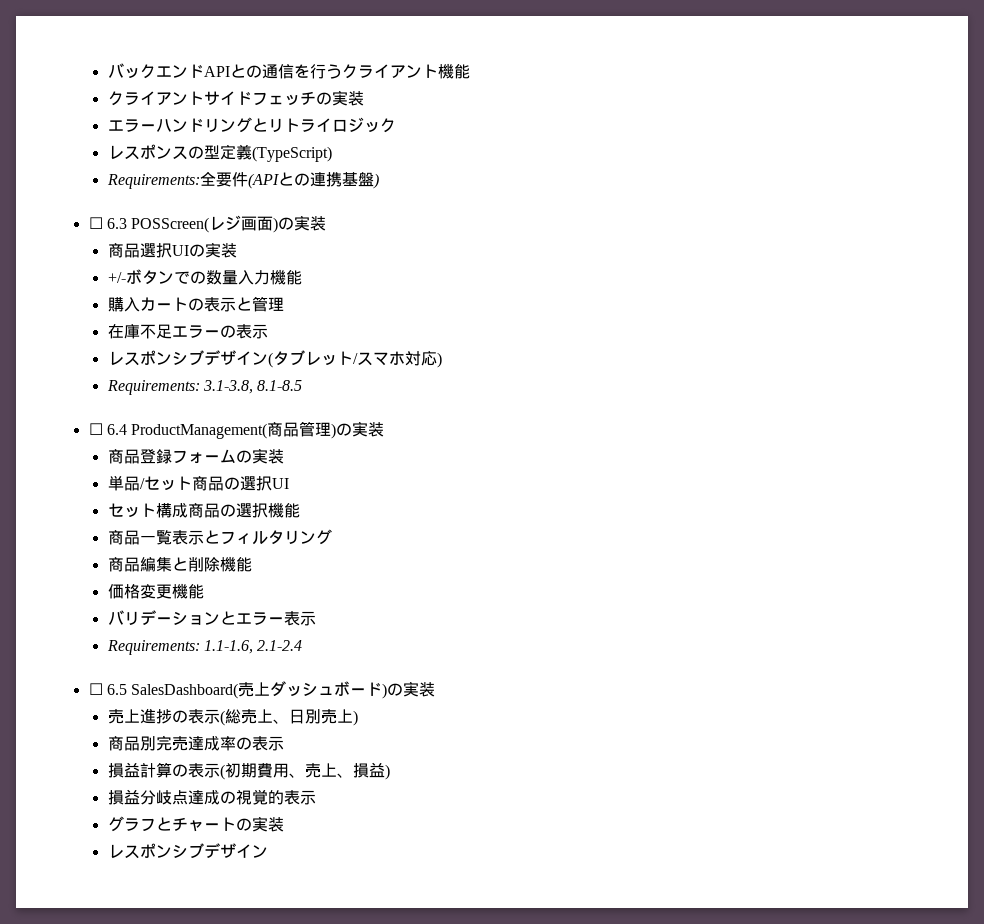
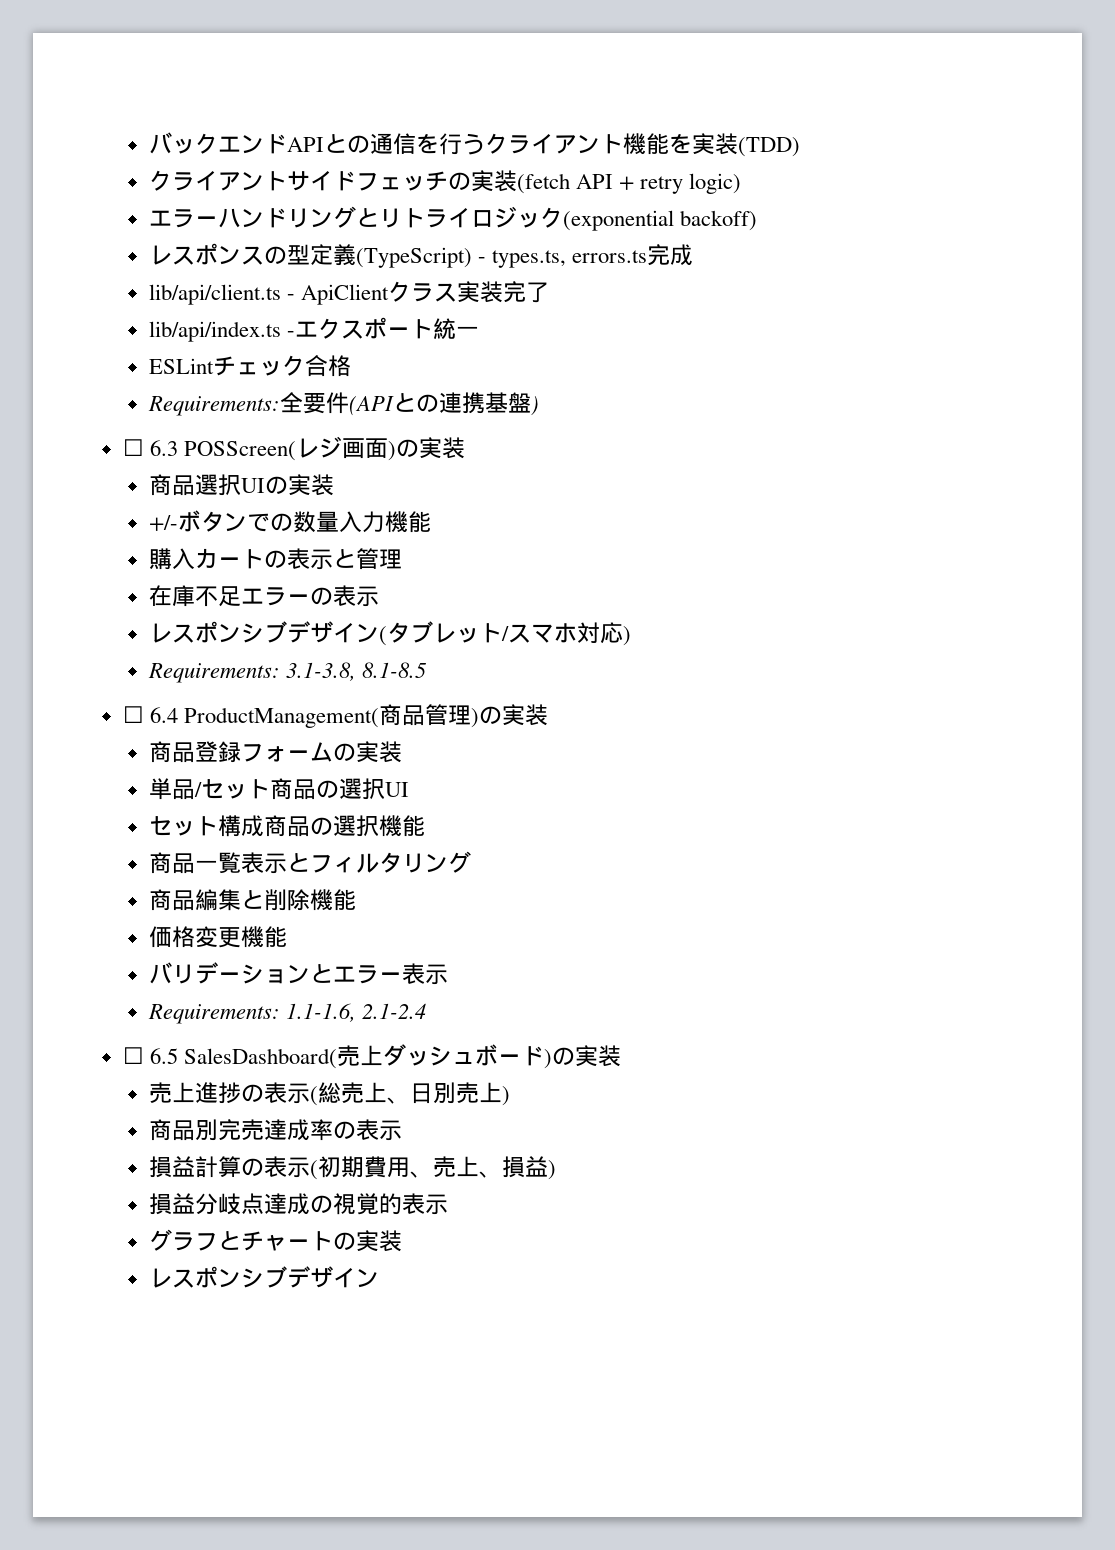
(470, 71) none -> [668,133,800,157] を実装(TDD)
(364, 98) none -> [516,173,742,194] (fetch API + retry logic)
(396, 125) none -> [562,210,757,231] (exponential backoff)
(332, 154) none -> [477,244,694,268] [148,281,550,305] [148,317,479,342] [148,355,351,377] - types.ts, errors.ts完成 // lib/api/client.ts - ApiClientクラス実装完了 // lib/api/index.ts -エクスポート統一 // ESLintチェック合格

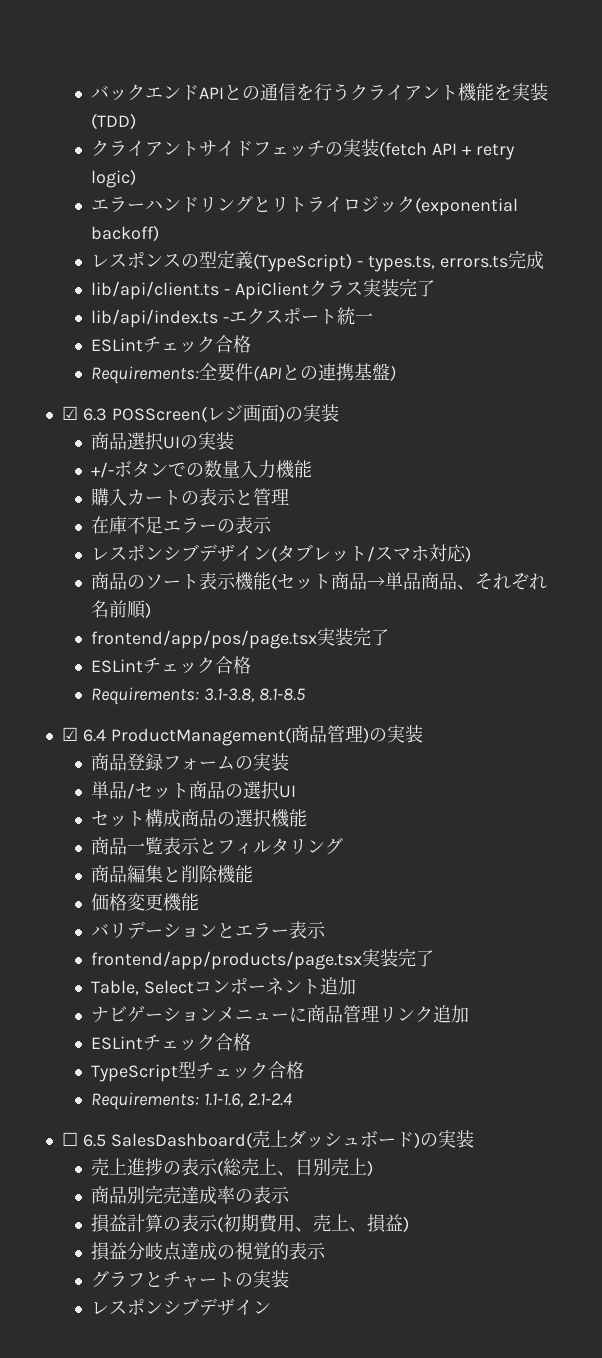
[122,439,144,456] ☐ -> [61,406,78,420] ☑
(631, 636) none -> [91,572,548,591] [91,600,152,619] [91,627,390,649] [91,656,252,674] // 商品のソート表示機能(セット商品→単品商品、それぞれ名前順) // frontend/app/pos/page.tsx実装完了 // ESLintチェック合格
[122,706,144,723] ☐ -> [61,727,78,741] ☑
(448, 974) none -> [91,948,435,970] [91,977,357,995] [91,1005,470,1023] [91,1033,252,1051] [91,1061,305,1082] // frontend/app/products/page.tsx実装完了 // Table, Selectコンポーネント追加 // ナビゲーションメニューに商品管理リンク追加 // ESLintチェック合格 // TypeScript型チェック合格

